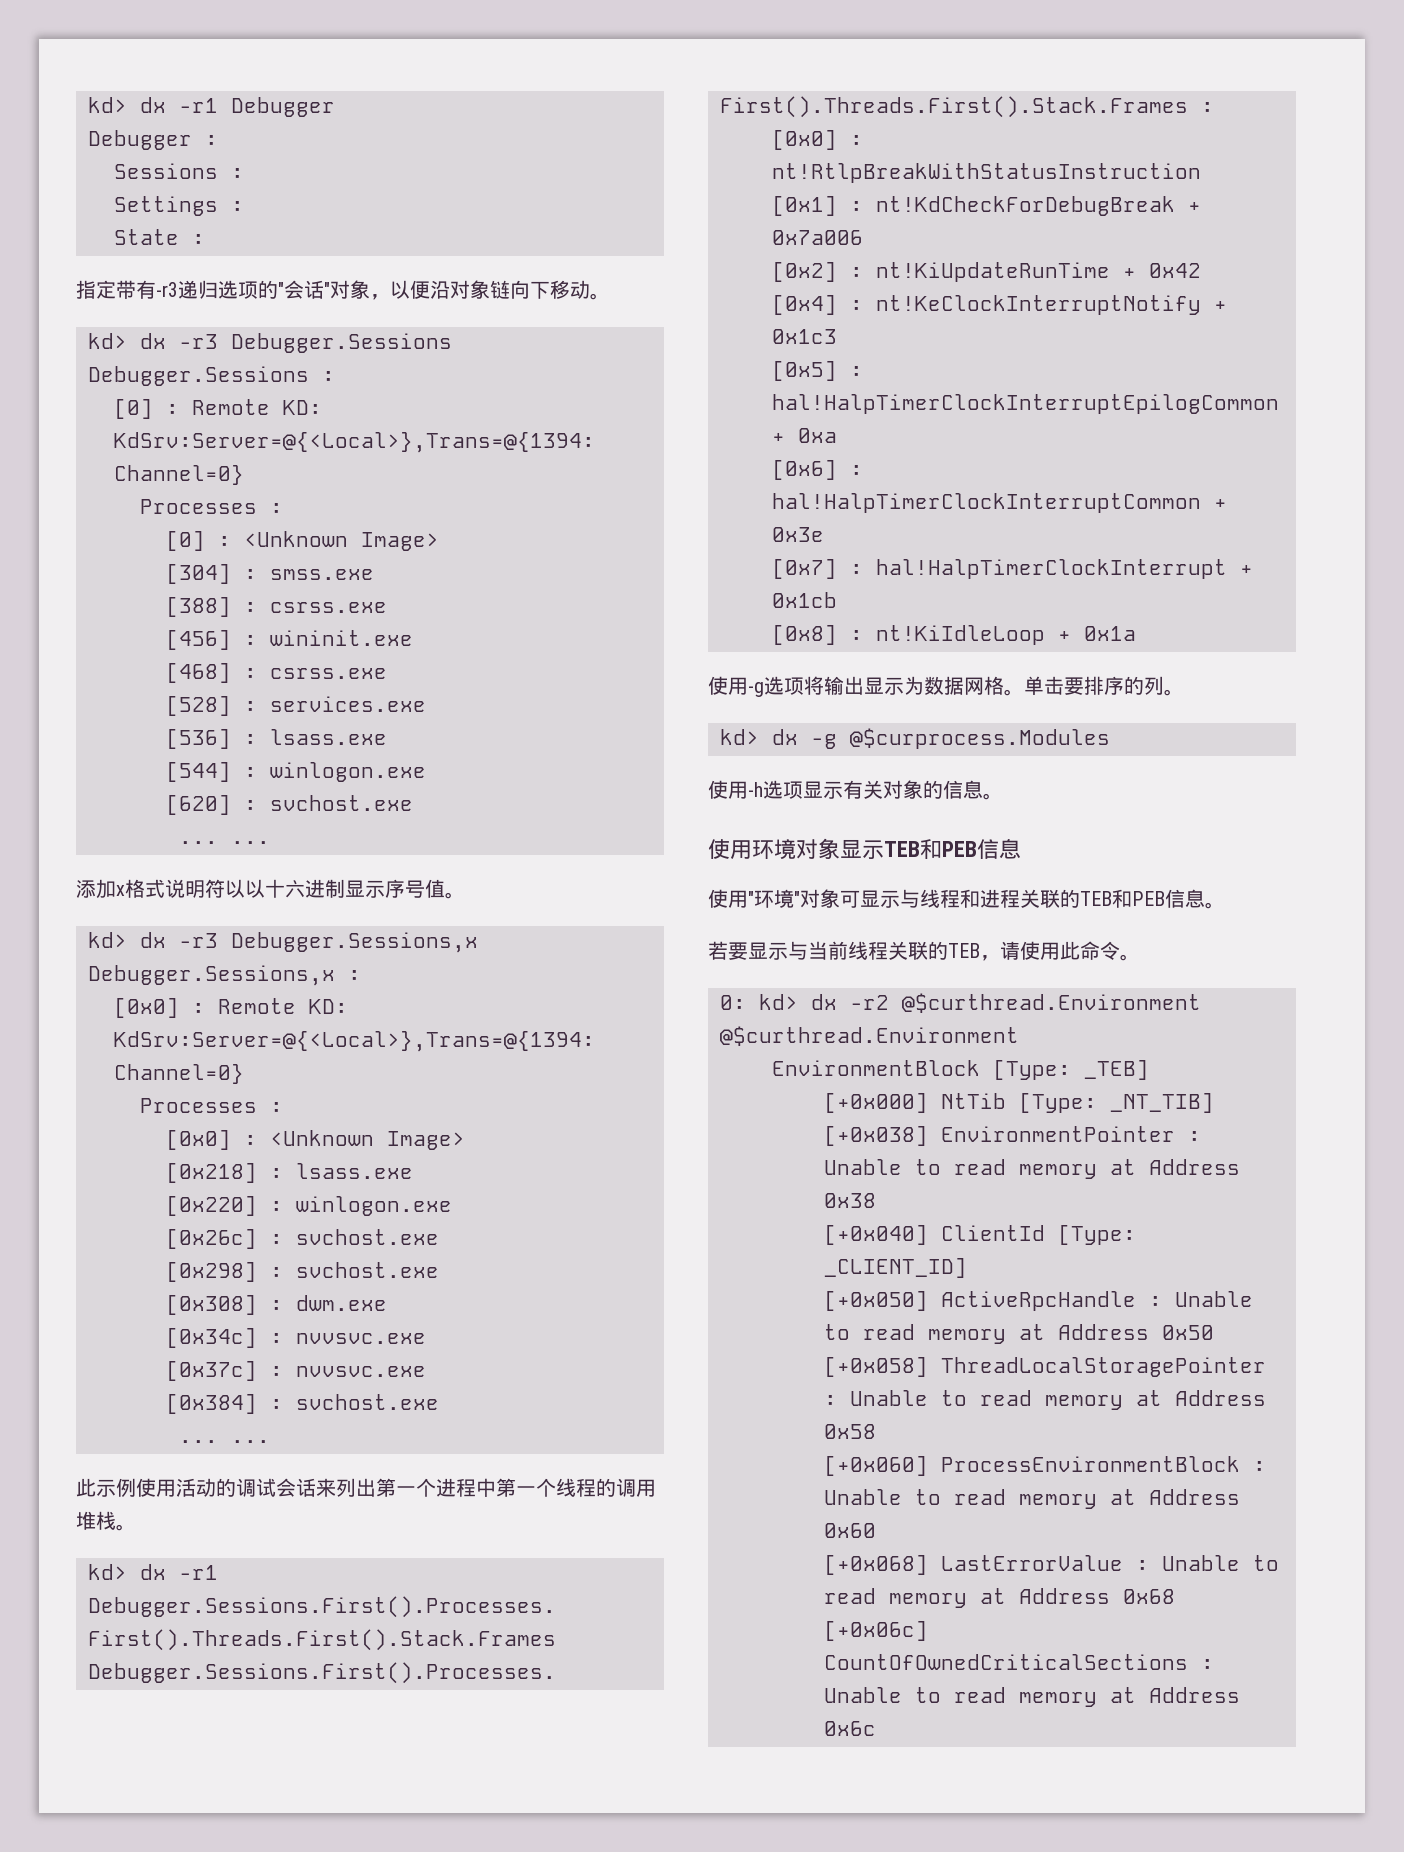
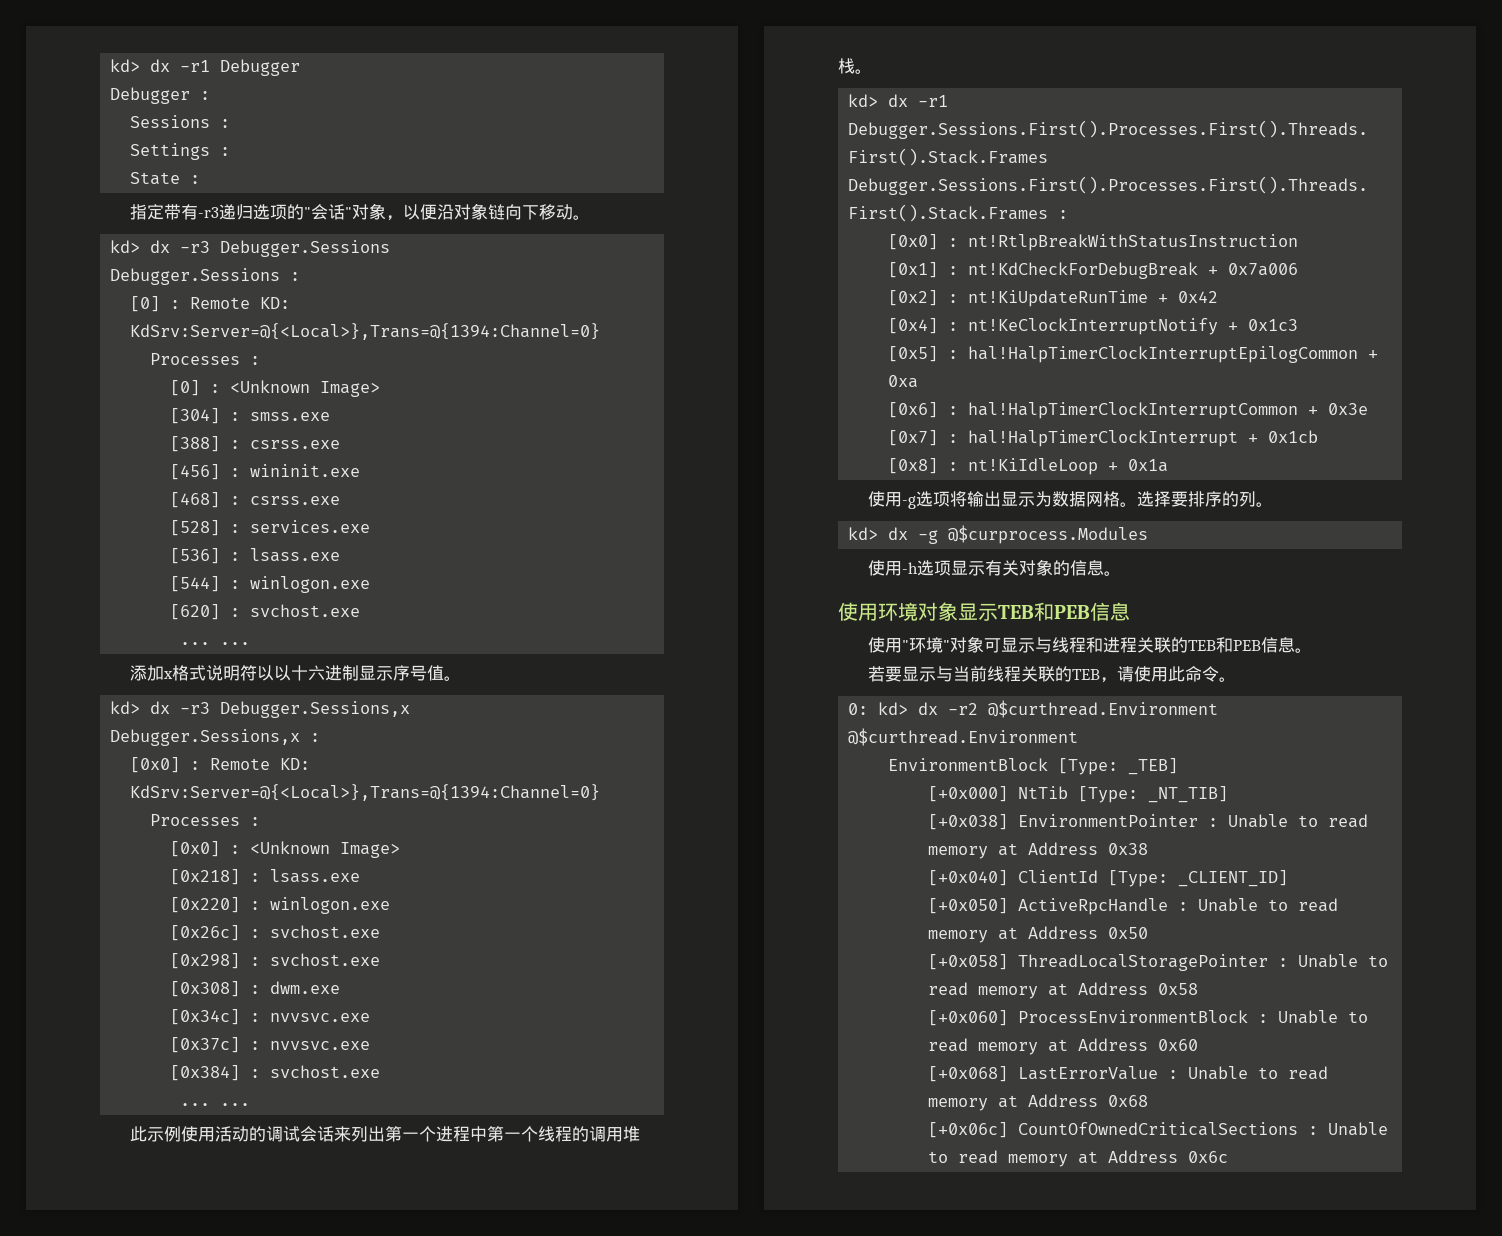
[1024,676,1064,695] 单击 -> [1137,491,1172,507] 选择

